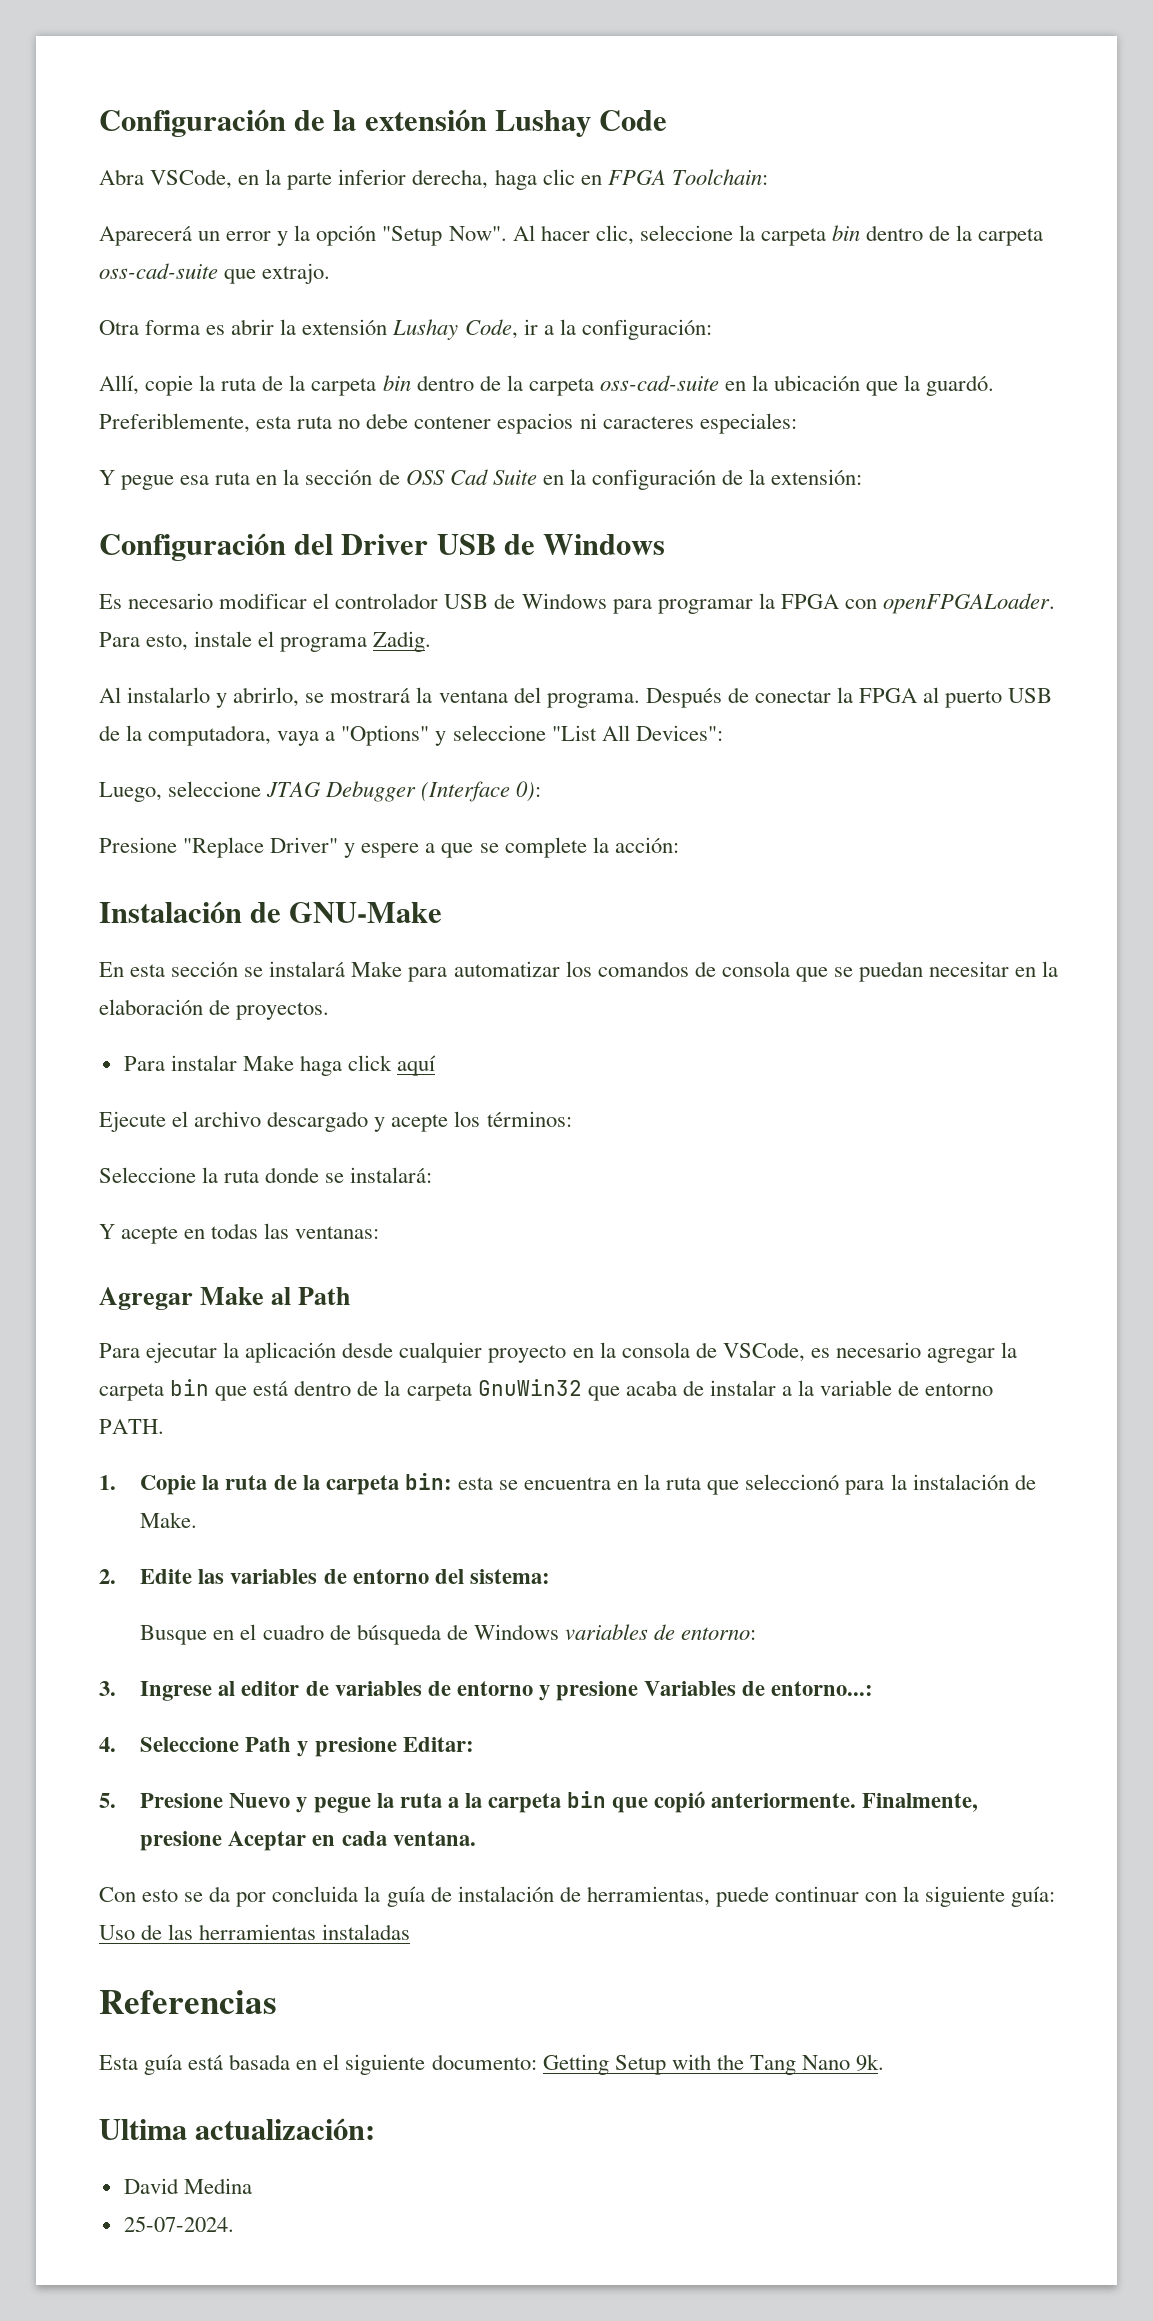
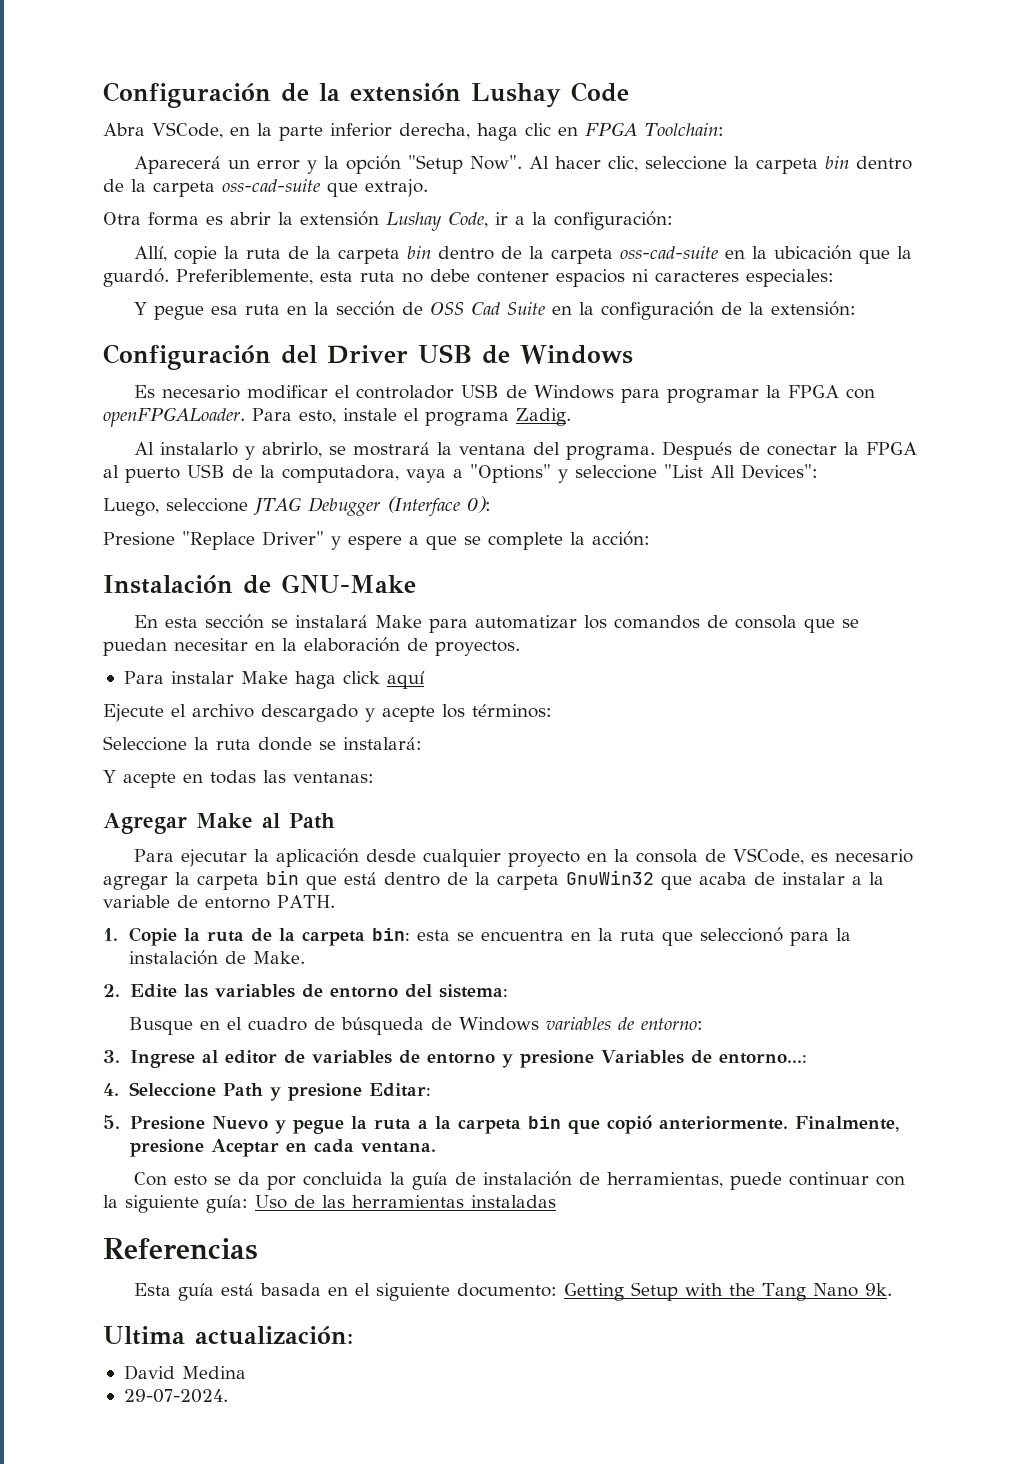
[123,2216,234,2232] 25-07-2024. -> [123,1389,228,1403] 29-07-2024.

